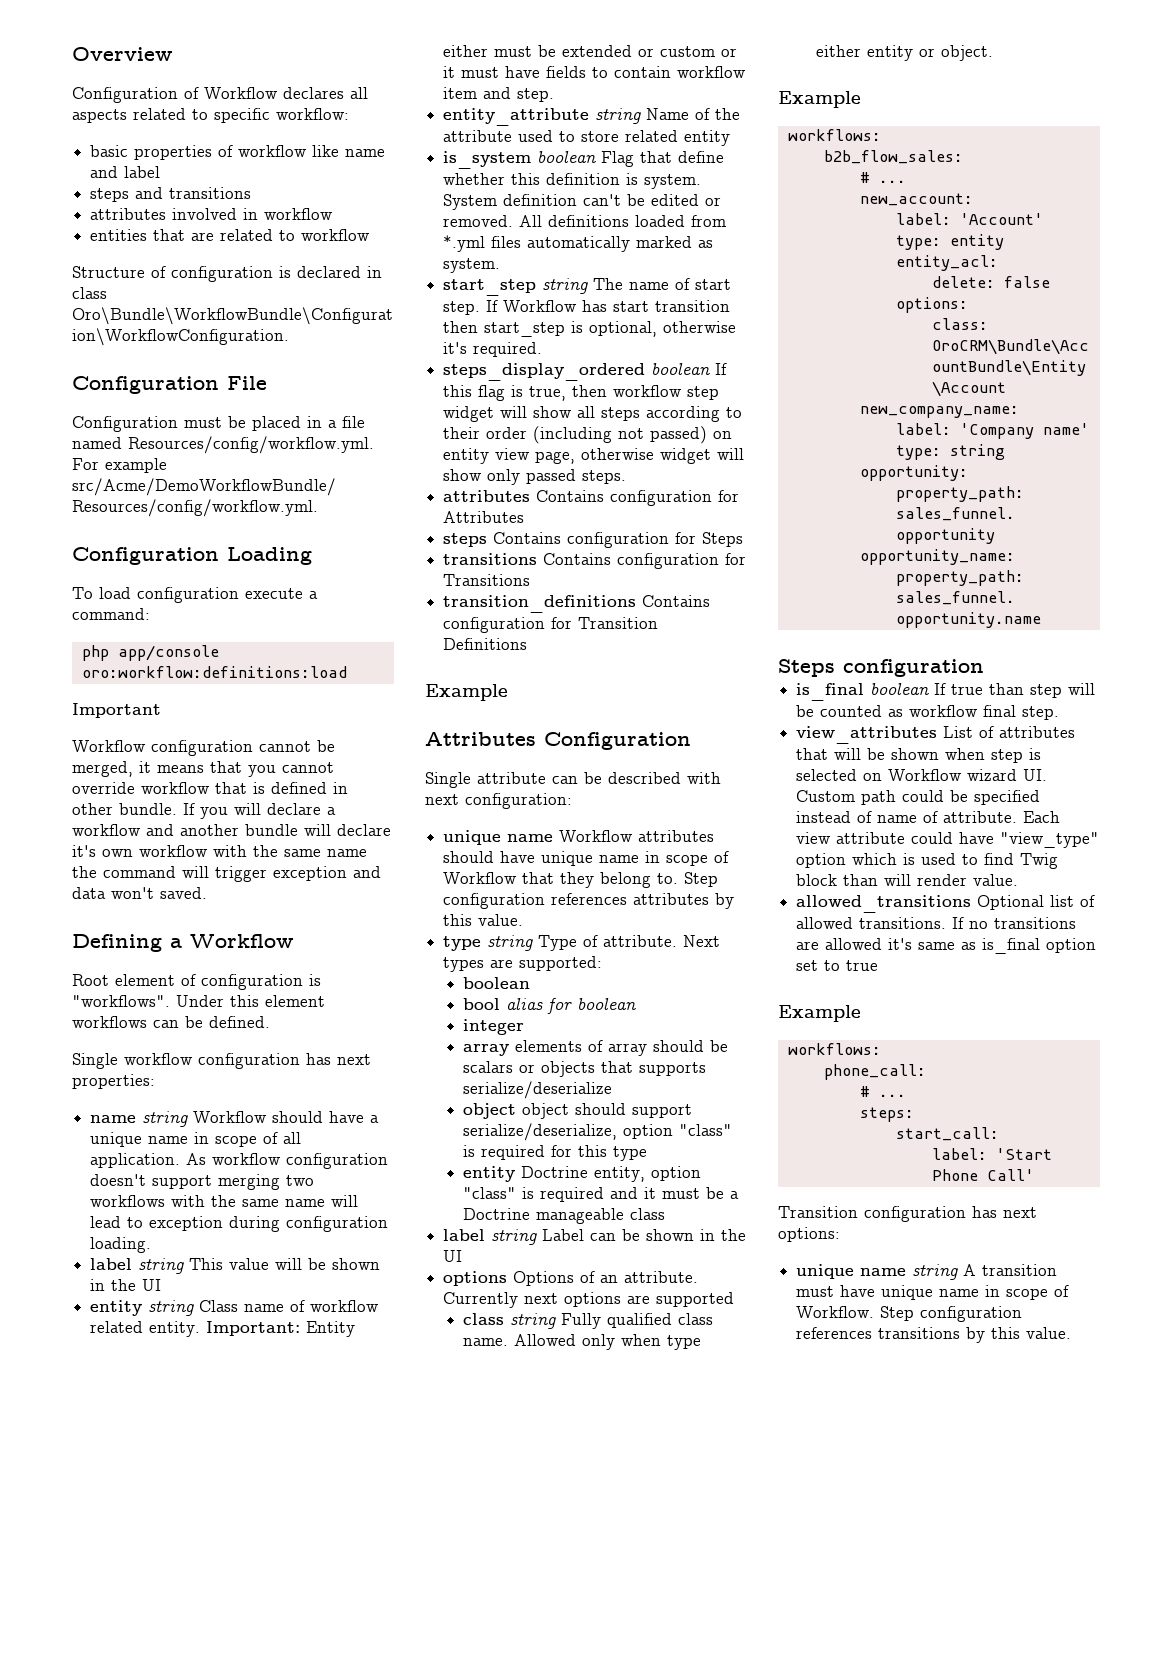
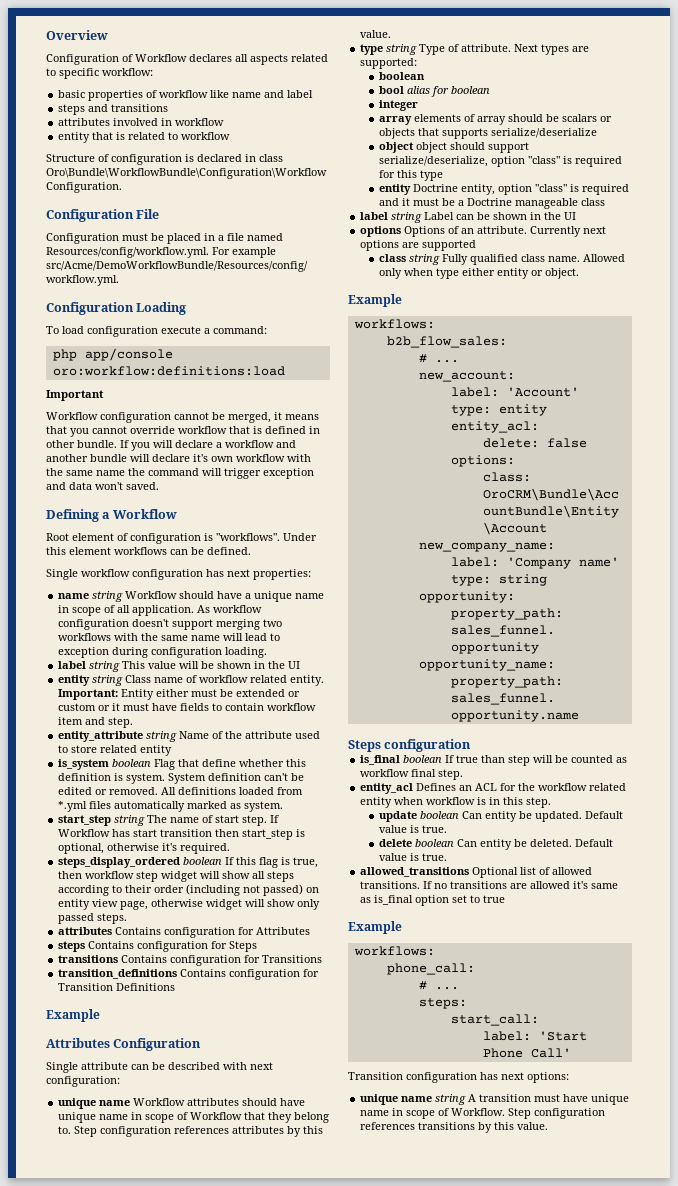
[90,229,215,241] entities that are -> [58,132,126,143] entity that is
[796,726,1076,744] [796,748,1042,763] [796,769,1048,781] [796,790,1041,805] [796,811,1061,823] [796,832,1100,848] [796,853,1059,869] [796,874,1019,886] view_attributes List of attributes that will be shown when step is selected on Workflow wizard UI. Custom path could be specified instead of name of attribute. Each view attribute could have "view_type" option which is used to find Twig block than will render value. -> [360,783,627,794] [360,797,552,808] [379,811,624,822] [379,825,448,833] [379,839,614,850] [379,853,448,861] entity_acl Defines an ACL for the workflow related entity when workflow is in this step. // update boolean Can entity be updated. Default value is true. // delete boolean Can entity be deleted. Default value is true.

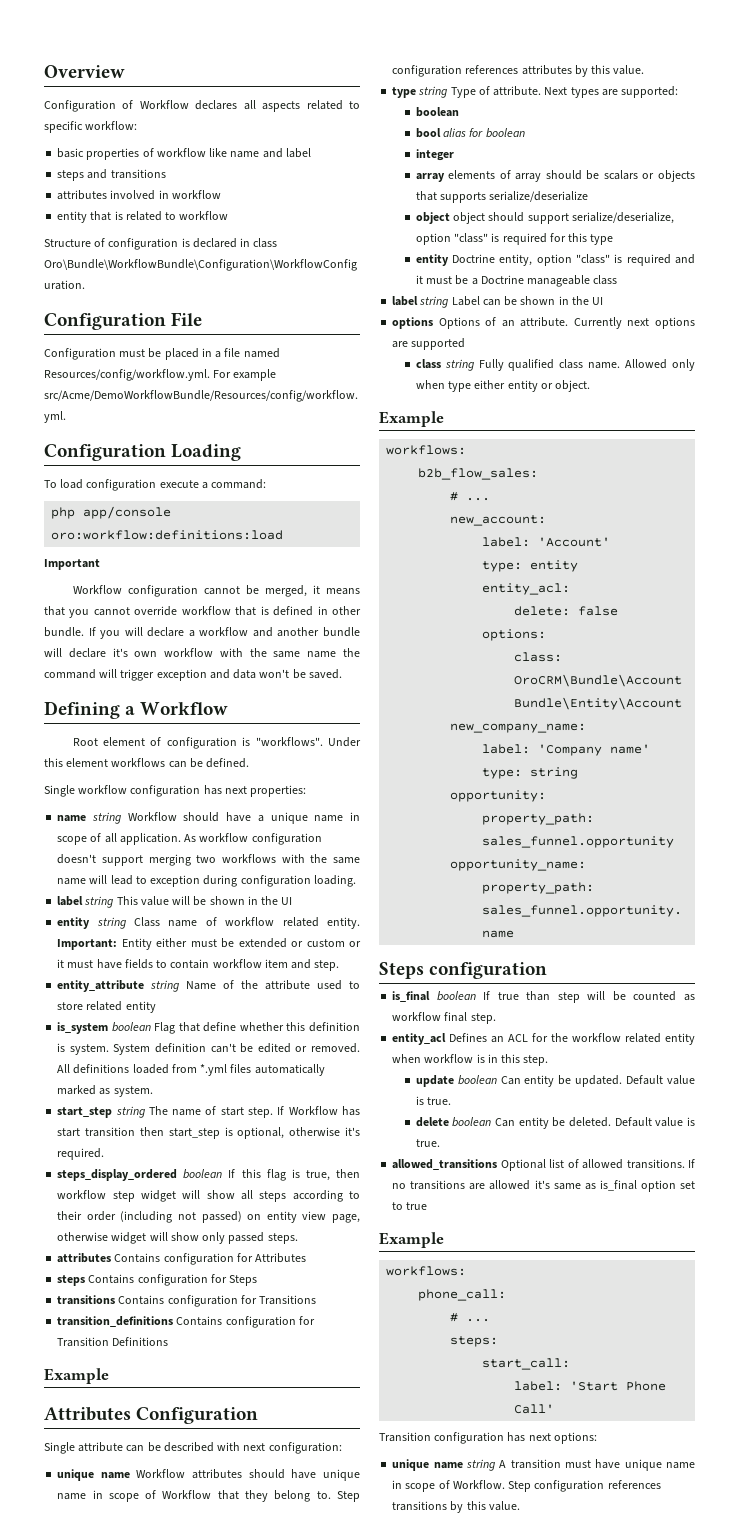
(123, 486) none -> [292,669,306,679] be

